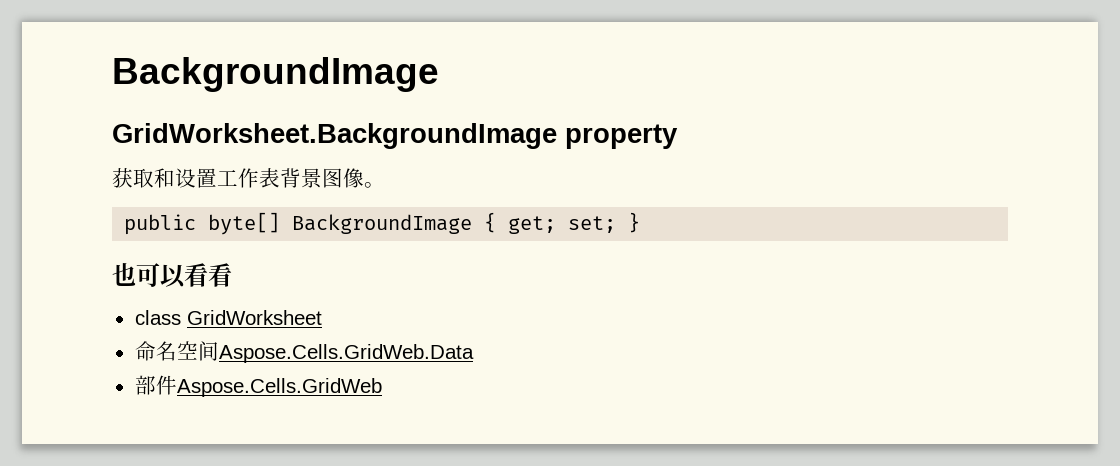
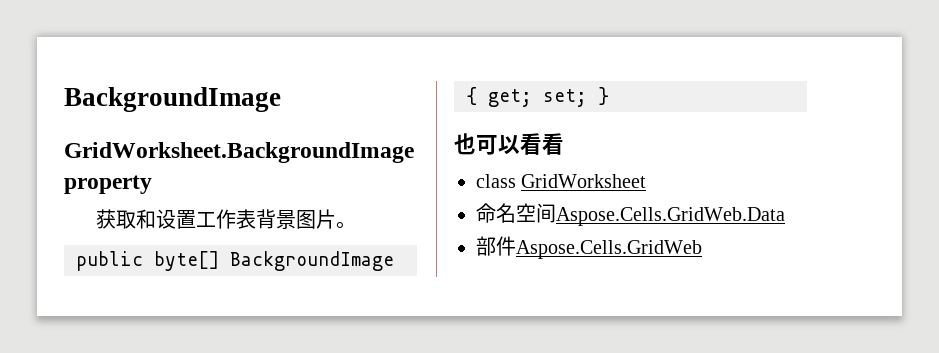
[343,168,364,188] 像 -> [316,209,337,229] 片

